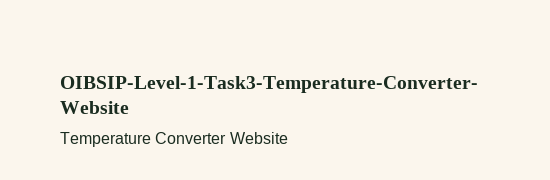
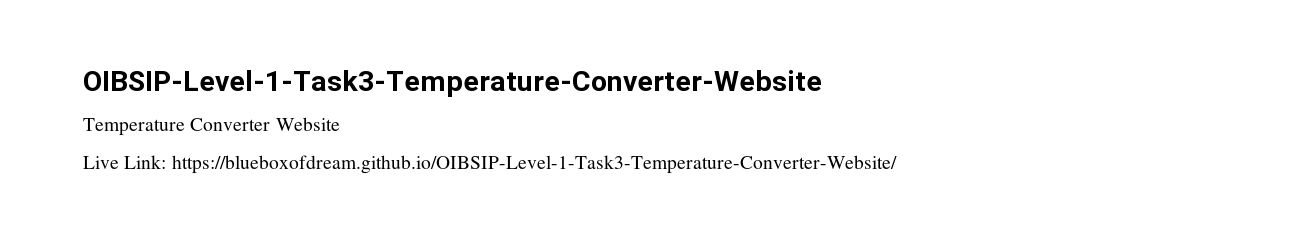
(288, 138) none -> [83,155,897,174] // Live Link: https://blueboxofdream.github.io/OIBSIP-Level-1-Task3-Temperature-Converter-Website/

